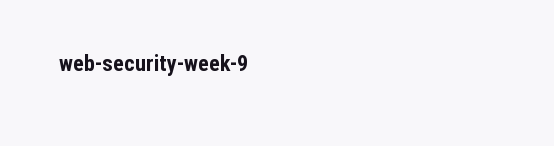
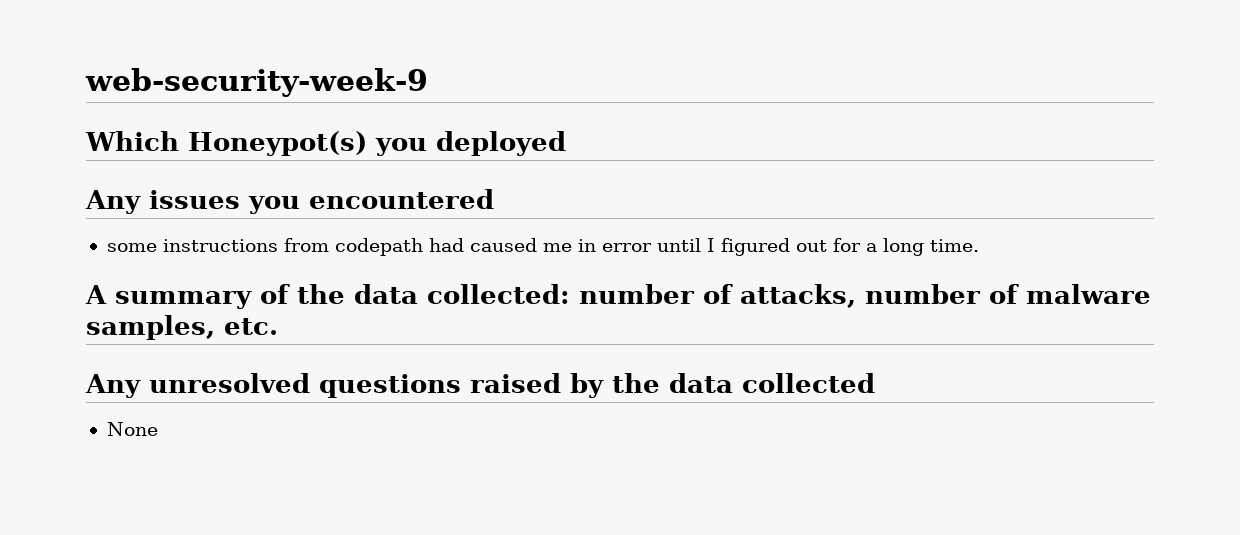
(248, 65) none -> [85,131,566,156] [85,189,494,214] [106,238,979,256] [85,284,1151,309] [86,315,278,340] [85,373,875,398] [106,422,158,436] // Which Honeypot(s) you deployed // Any issues you encountered // some instructions from codepath had caused me in error until I figured out for a long time. // A summary of the data collected: number of attacks, number of malware samples, etc. // Any unresolved questions raised by the data collected // None

